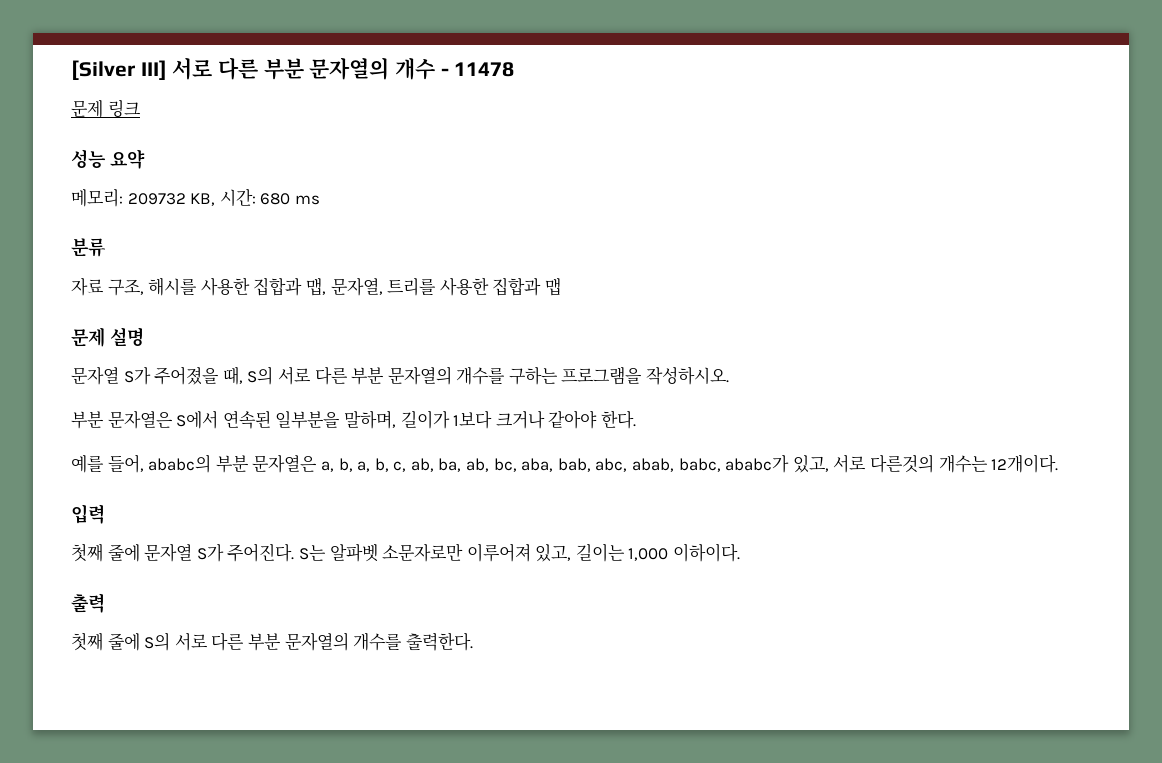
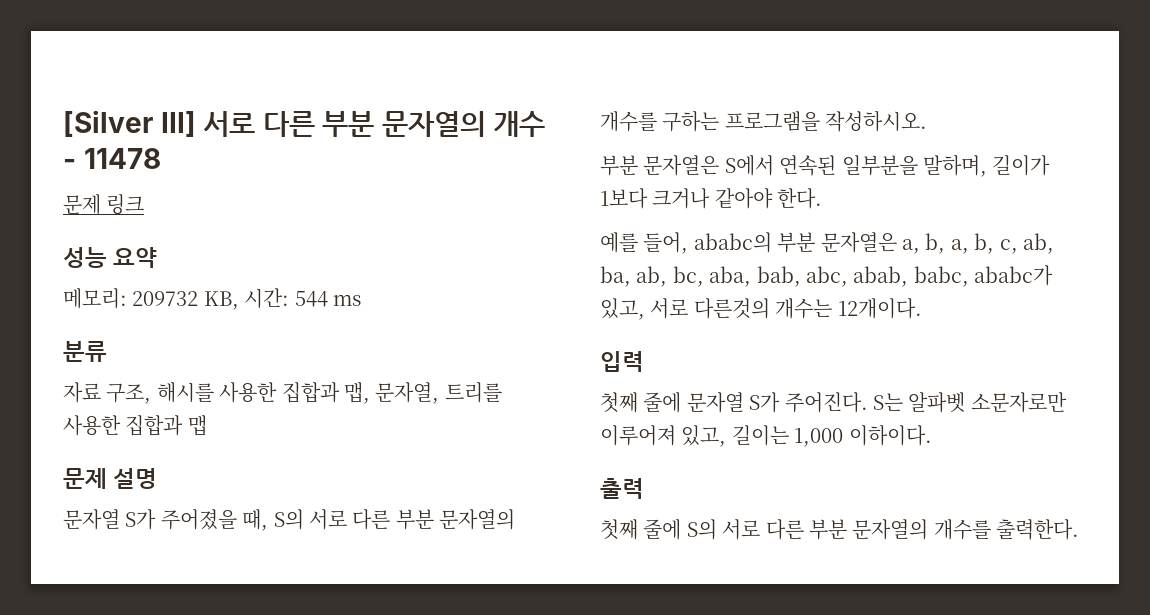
[260,193,291,205] 680 -> [294,291,328,307] 544

